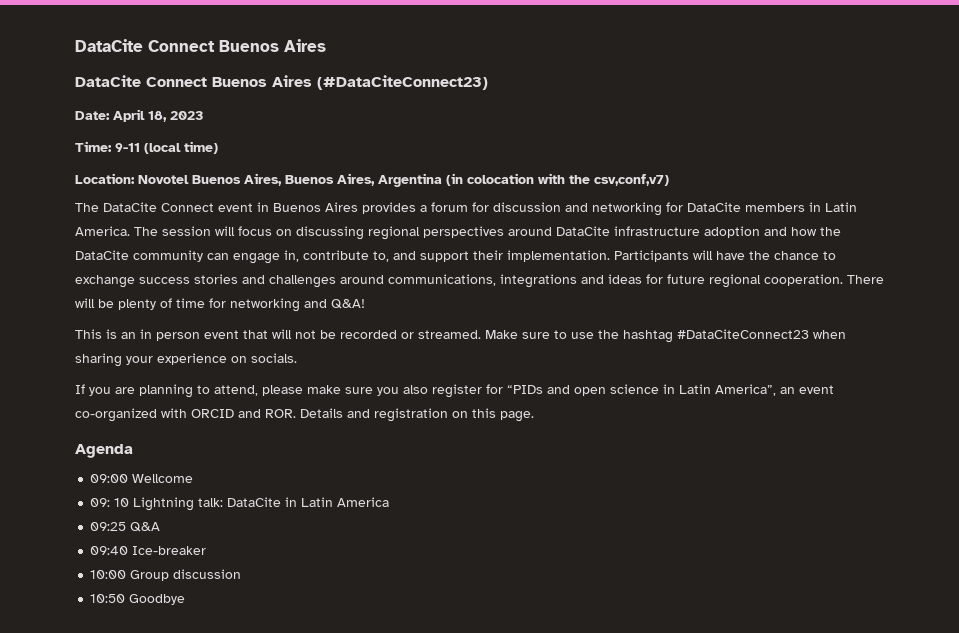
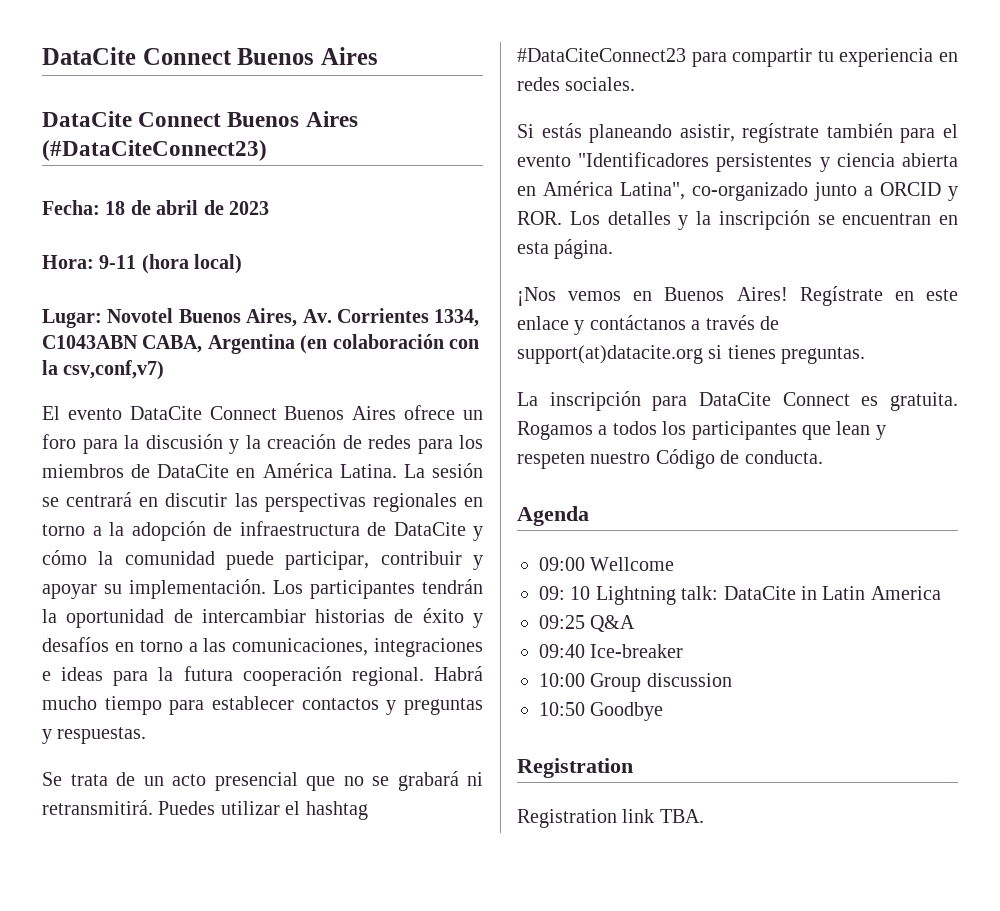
[75,109,203,122] [75,141,218,154] [75,173,669,187] [75,202,857,216] [75,226,841,240] [75,250,836,264] [75,274,884,288] [75,298,365,312] [75,329,846,343] [75,353,297,367] [75,384,834,398] [75,408,534,422] Date: April 18, 2023 // Time: 9-11 (local time) // Location: Novotel Buenos Aires, Buenos Aires, Argentina (in colocation with the csv,conf,v7) // The DataCite Connect event in Buenos Aires provides a forum for discussion and networking for DataCite members in Latin America. The session will focus on discussing regional perspectives around DataCite infrastructure adoption and how the DataCite community can engage in, contribute to, and support their implementation. Participants will have the chance to exchange success stories and challenges around communications, integrations and ideas for future regional cooperation. There will be plenty of time for networking and Q&A! // This is an in person event that will not be recorded or streamed. Make sure to use the hashtag #DataCiteConnect23 when sharing your experience on socials. // If you are planning to attend, please make sure you also register for “PIDs and open science in Latin America”, an event co-organized with ORCID and ROR. Details and registration on this page. -> [42,200,269,215] [42,254,243,274] [42,308,480,328] [42,334,479,354] [42,360,165,380] [42,405,483,420] [42,434,483,454] [42,463,484,478] [42,492,483,512] [42,521,483,541] [42,550,483,570] [42,579,483,599] [42,608,483,628] [42,637,483,657] [42,666,483,686] [42,696,483,715] [42,727,147,744] [42,771,483,791] [42,800,368,820] [517,48,958,67] [517,77,636,91] [517,123,958,143] [517,152,958,172] [517,181,958,201] [517,210,958,230] [517,239,614,259] [517,286,958,306] [517,315,779,335] [517,345,866,364] [517,391,958,411] [517,421,886,440] [517,449,823,469] Fecha: 18 de abril de 2023 // Hora: 9-11 (hora local) // Lugar: Novotel Buenos Aires, Av. Corrientes 1334, C1043ABN CABA, Argentina (en colaboración con la csv,conf,v7) // El evento DataCite Connect Buenos Aires ofrece un foro para la discusión y la creación de redes para los miembros de DataCite en América Latina. La sesión se centrará en discutir las perspectivas regionales en torno a la adopción de infraestructura de DataCite y cómo la comunidad puede participar, contribuir y apoyar su implementación. Los participantes tendrán la oportunidad de intercambiar historias de éxito y desafíos en torno a las comunicaciones, integraciones e ideas para la futura cooperación regional. Habrá mucho tiempo para establecer contactos y preguntas y respuestas. // Se trata de un acto presencial que no se grabará ni retransmitirá. Puedes utilizar el hashtag #DataCiteConnect23 para compartir tu experiencia en redes sociales. // Si estás planeando asistir, regístrate también para el evento "Identificadores persistentes y ciencia abierta en América Latina", co-organizado junto a ORCID y ROR. Los detalles y la inscripción se encuentran en esta página. // ¡Nos vemos en Buenos Aires! Regístrate en este enlace y contáctanos a través de support(at)datacite.org si tienes preguntas. // La inscripción para DataCite Connect es gratuita. Rogamos a todos los participantes que lean y respeten nuestro Código de conducta.
(186, 599) none -> [517,758,633,778] [517,809,704,828] // Registration // Registration link TBA.

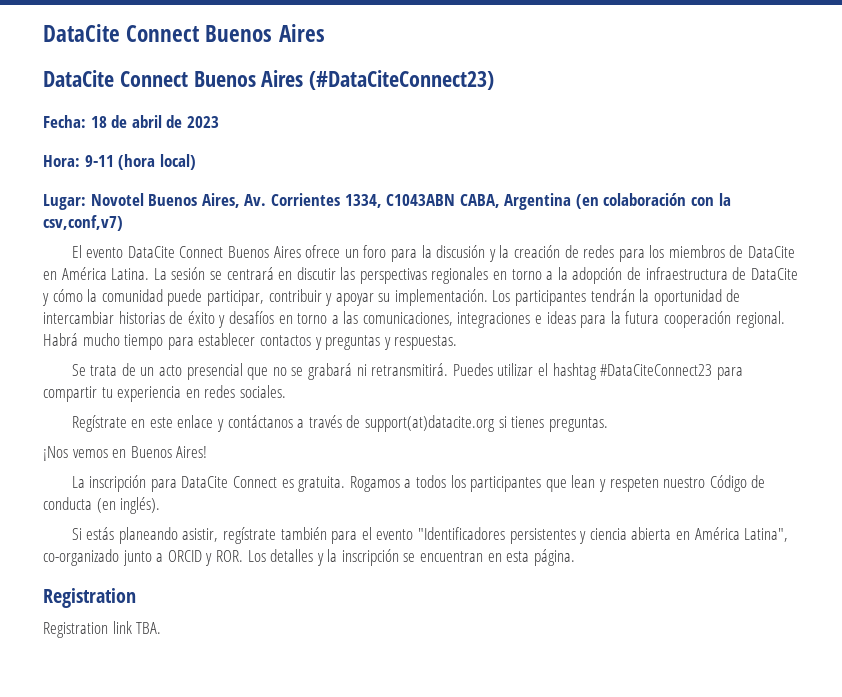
(636, 84) none -> [71,415,608,432] [43,446,208,461] [71,475,766,492] [43,497,161,514] // Regístrate en este enlace y contáctanos a través de support(at)datacite.org si tienes preguntas. // ¡Nos vemos en Buenos Aires! // La inscripción para DataCite Connect es gratuita. Rogamos a todos los participantes que lean y respeten nuestro Código de conducta (en inglés).
[517,286,958,306] [517,315,779,335] [517,345,866,364] [517,391,958,411] [517,421,886,440] [517,449,823,469] [517,506,589,526] [539,557,675,571] [539,586,941,605] [539,615,636,632] [539,644,684,658] [539,673,732,692] [539,702,664,721] // ¡Nos vemos en Buenos Aires! Regístrate en este enlace y contáctanos a través de support(at)datacite.org si tienes preguntas. // La inscripción para DataCite Connect es gratuita. Rogamos a todos los participantes que lean y respeten nuestro Código de conducta. // Agenda // 09:00 Wellcome // 09: 10 Lightning talk: DataCite in Latin America // 09:25 Q&A // 09:40 Ice-breaker // 10:00 Group discussion // 10:50 Goodbye -> (575, 557) none

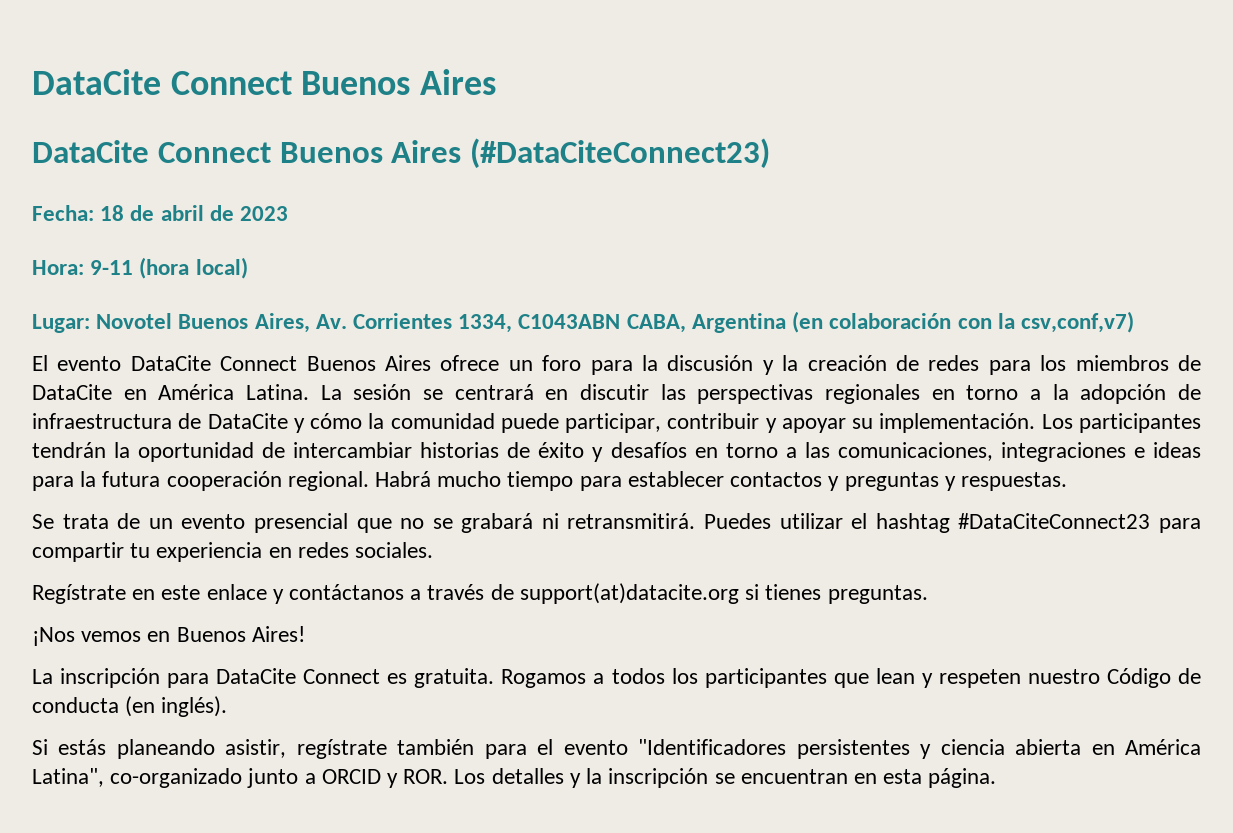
[159,365,183,376] acto -> [181,514,246,529] evento
[43,588,136,608] [43,621,162,638] // Registration // Registration link TBA. -> (997, 778) none

